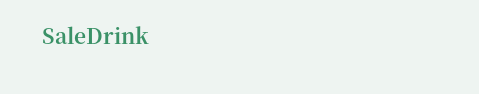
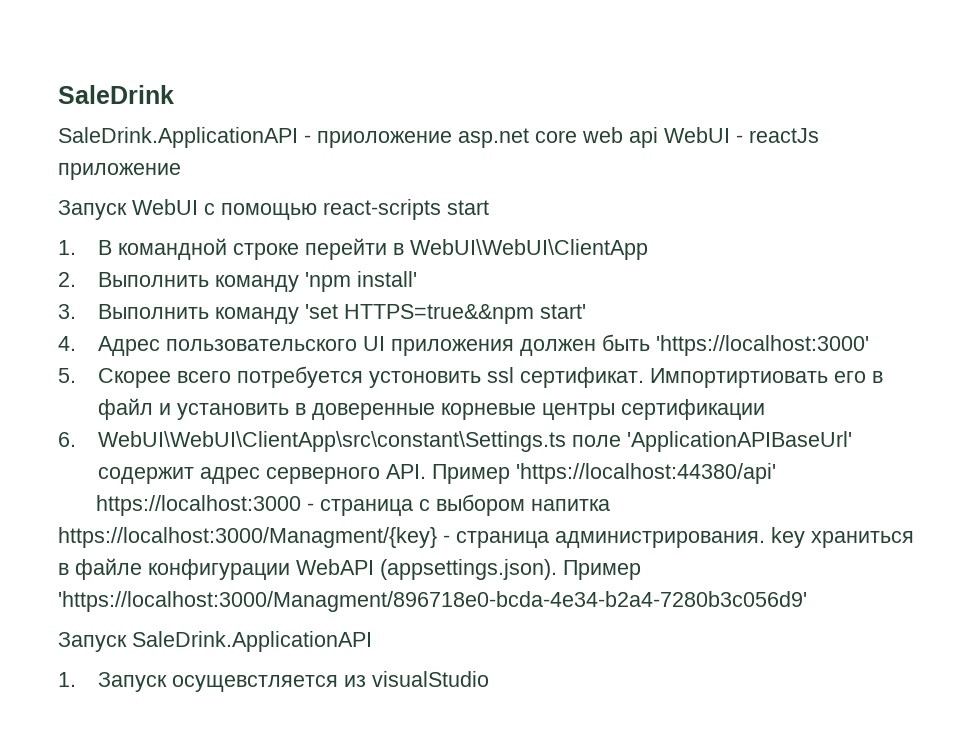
(149, 35) none -> [58,127,819,148] [58,163,181,180] [58,199,489,220] [58,238,649,260] [58,271,418,292] [58,304,587,324] [58,334,870,356] [58,366,884,388] [98,398,766,420] [58,431,853,452] [98,463,777,484] [96,494,611,516] [58,527,914,548] [58,558,641,580] [58,591,807,612] [58,631,372,652] [58,671,490,692] // SaleDrink.ApplicationAPI - приоложение asp.net core web api WebUI - reactJs приложение // Запуск WebUI с помощью react-scripts start // 1. В командной строке перейти в WebUI\WebUI\ClientApp // 2. Выполнить команду 'npm install' // 3. Выполнить команду 'set HTTPS=true&&npm start' // 4. Адрес пользовательского UI приложения должен быть 'https://localhost:3000' // 5. Скорее всего потребуется устоновить ssl сертификат. Импортиртиовать его в файл и установить в доверенные корневые центры сертификации // 6. WebUI\WebUI\ClientApp\src\constant\Settings.ts поле 'ApplicationAPIBaseUrl' содержит адрес серверного API. Пример 'https://localhost:44380/api' // https://localhost:3000 - страница с выбором напитка https://localhost:3000/Managment/{key} - страница администрирования. key храниться в файле конфигурации WebAPI (appsettings.json). Пример 'https://localhost:3000/Managment/896718e0-bcda-4e34-b2a4-7280b3c056d9' // Запуск SaleDrink.ApplicationAPI // 1. Запуск осущевстляется из visualStudio

